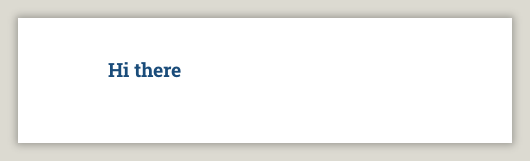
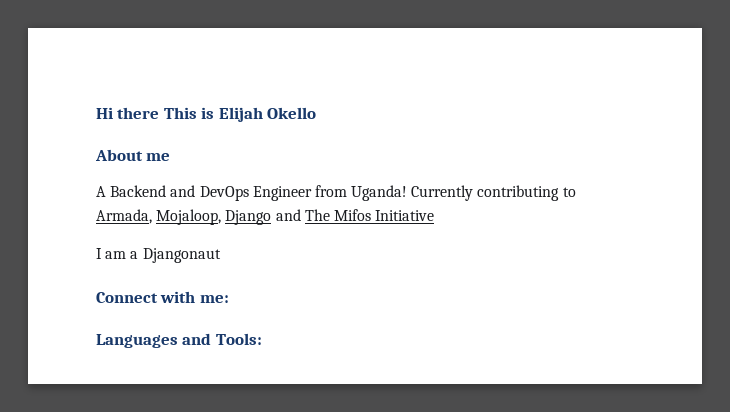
(182, 70) none -> [163,107,317,122] [95,149,171,161] [96,185,576,201] [96,209,435,225] [96,248,221,263] [96,291,229,303] [96,333,262,348] This is Elijah Okello // About me // A Backend and DevOps Engineer from Uganda! Currently contributing to Armada, Mojaloop, Django and The Mifos Initiative // I am a Djangonaut // Connect with me: // Languages and Tools:

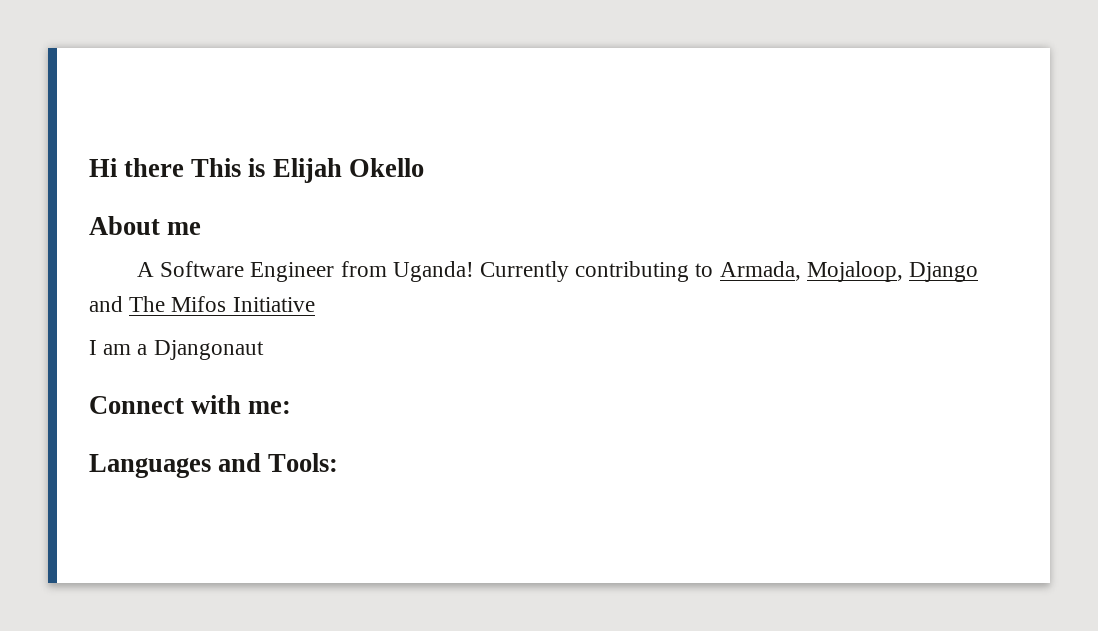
[110,185,249,201] Backend and DevOps -> [160,261,245,277] Software

